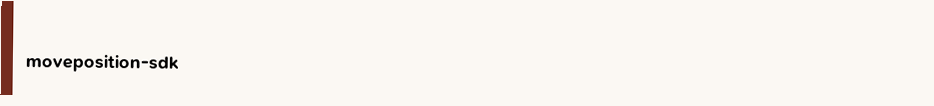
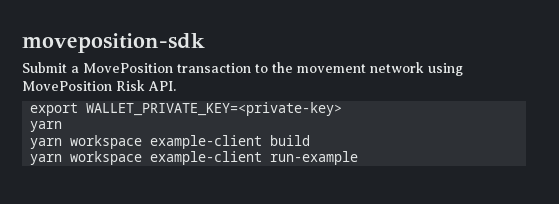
(179, 63) none -> [22,62,463,76] [22,80,176,91] [30,102,343,116] [30,121,63,132] [30,135,311,149] [30,151,359,165] // Submit a MovePosition transaction to the movement network using MovePosition Risk API. // export WALLET_PRIVATE_KEY=<private-key> // yarn // yarn workspace example-client build // yarn workspace example-client run-example

